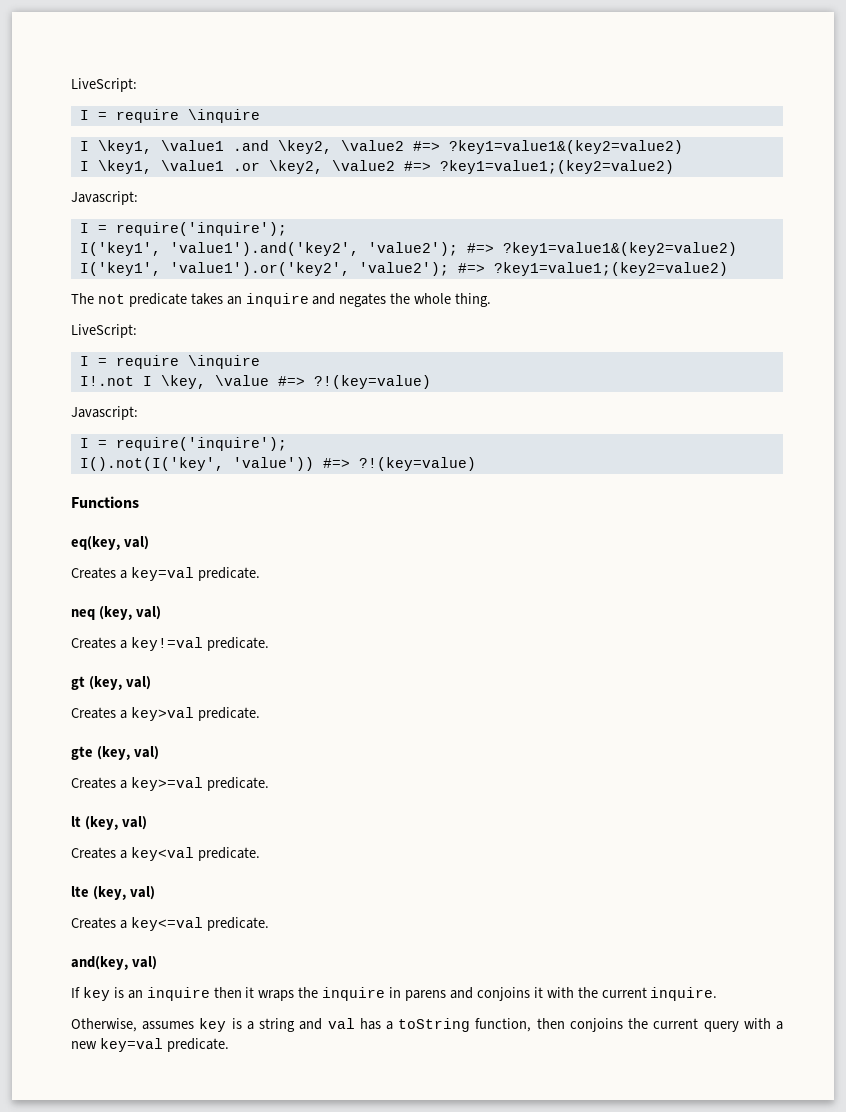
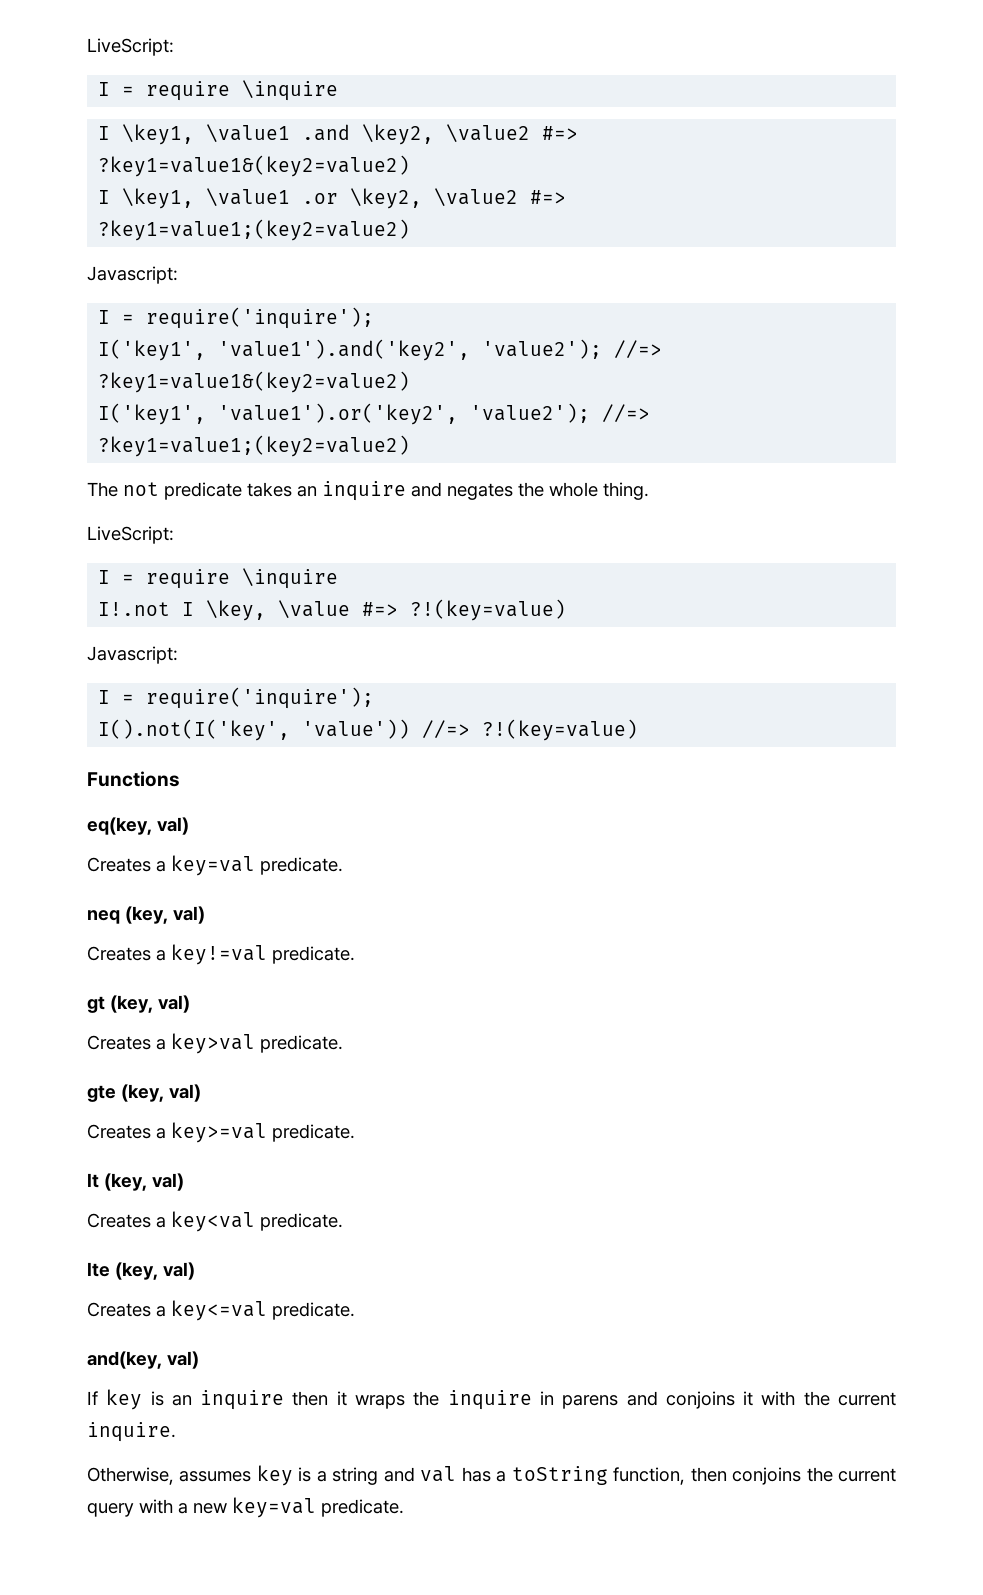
[466,243,494,253] #=> -> [614,340,663,358] //=>
[457,263,485,273] #=> -> [602,404,651,422] //=>
[322,458,350,468] #=> -> [422,720,471,738] //=>

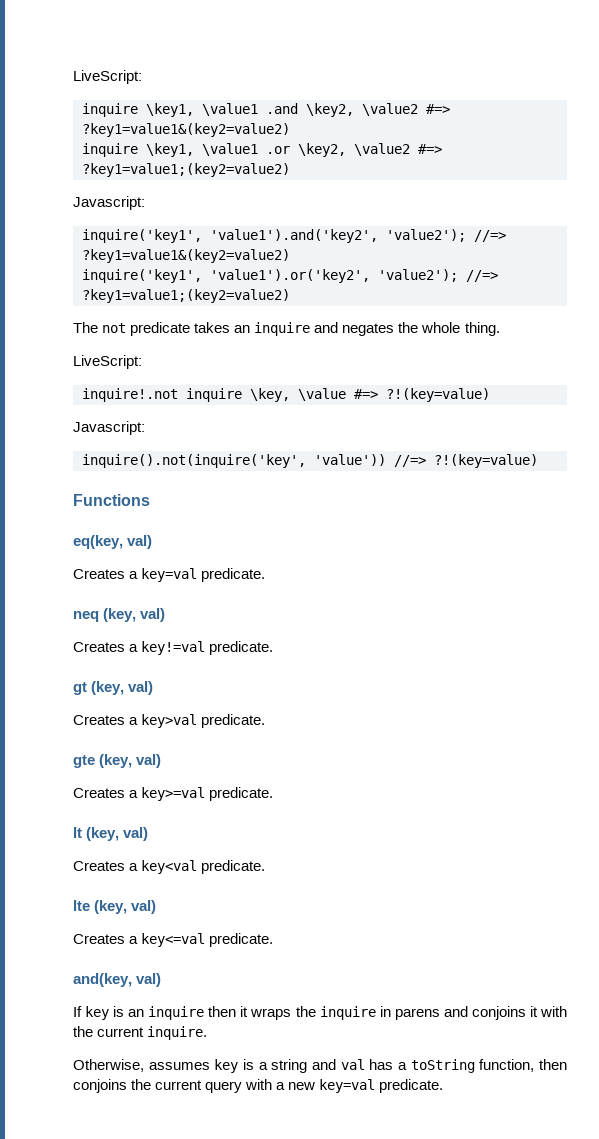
[87,38,174,56] [98,80,339,101] [98,126,111,140] LiveScript: // I = require \inquire // I -> [73,70,142,84] [82,103,138,117] LiveScript: // inquire
[98,190,111,204] I -> [82,143,138,157] inquire
[98,307,375,329] [98,339,207,361] I = require('inquire'); // I('key1', -> [82,229,202,243] inquire('key1',
[98,403,207,425] I('key1', -> [82,269,202,283] inquire('key1',
[98,568,339,589] [98,602,195,616] I = require \inquire // I!.not I -> [82,388,242,402] inquire!.not inquire
[98,687,375,709] [98,719,291,741] I = require('inquire'); // I().not(I('key', -> [82,454,306,468] inquire().not(inquire('key',

